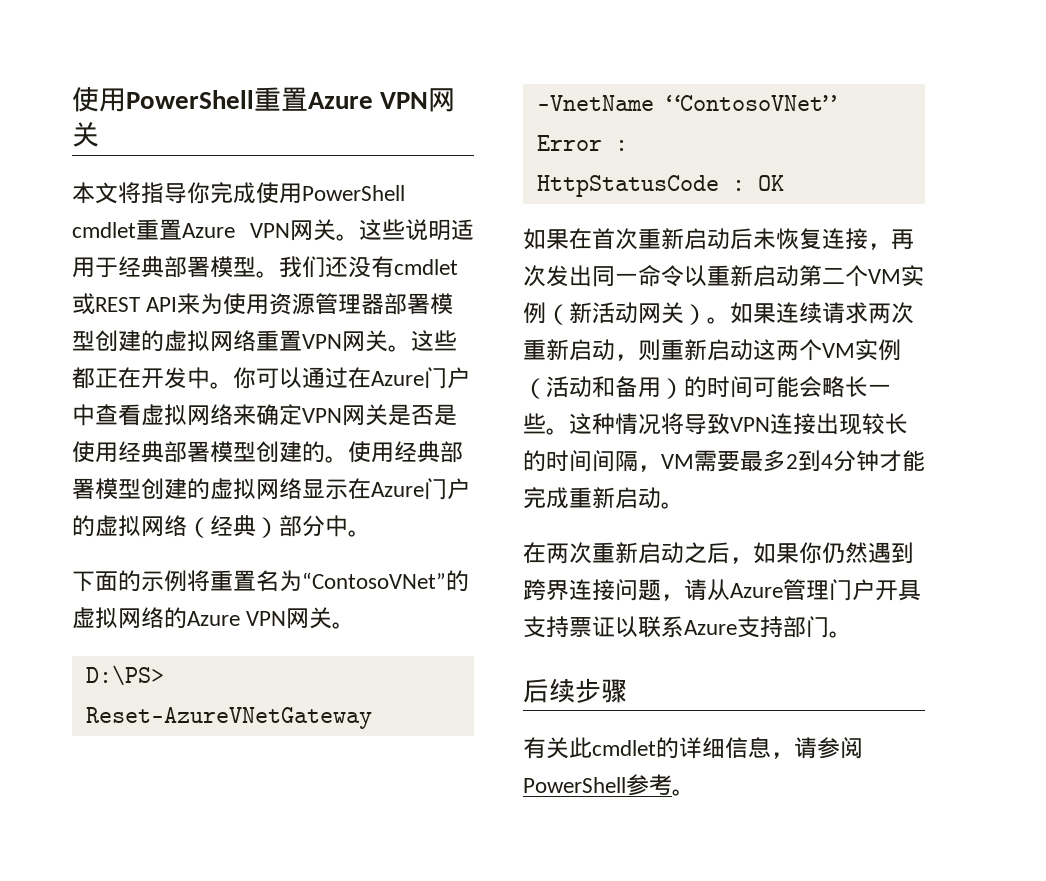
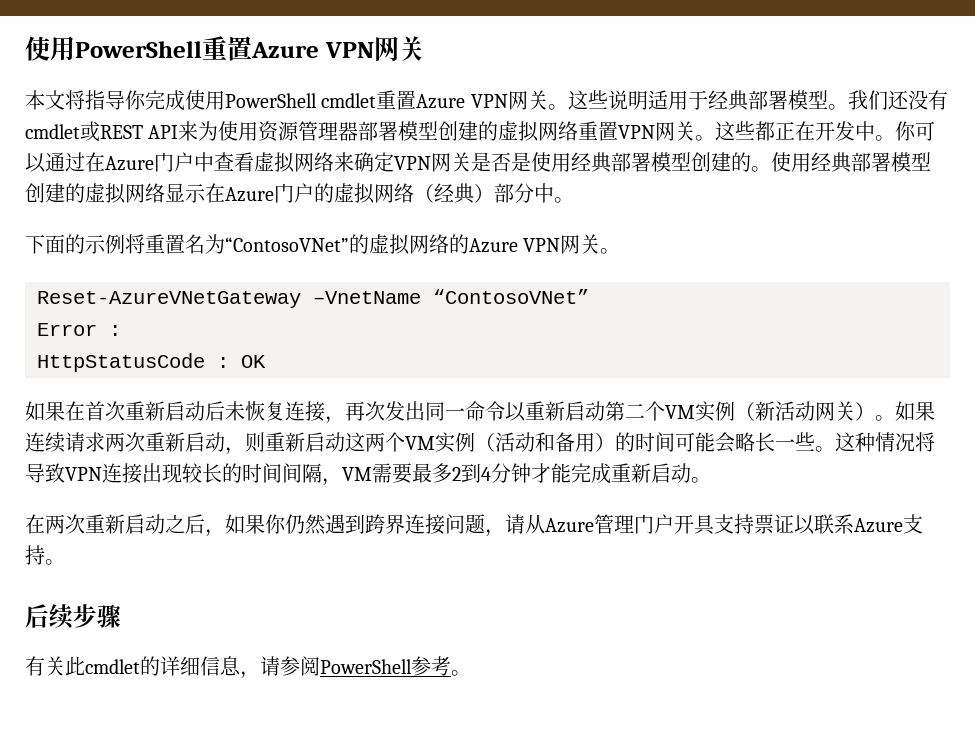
[85,665,164,686] D:\PS> -> (621, 251) none
[783,616,829,638] 部门 -> (45, 555) none

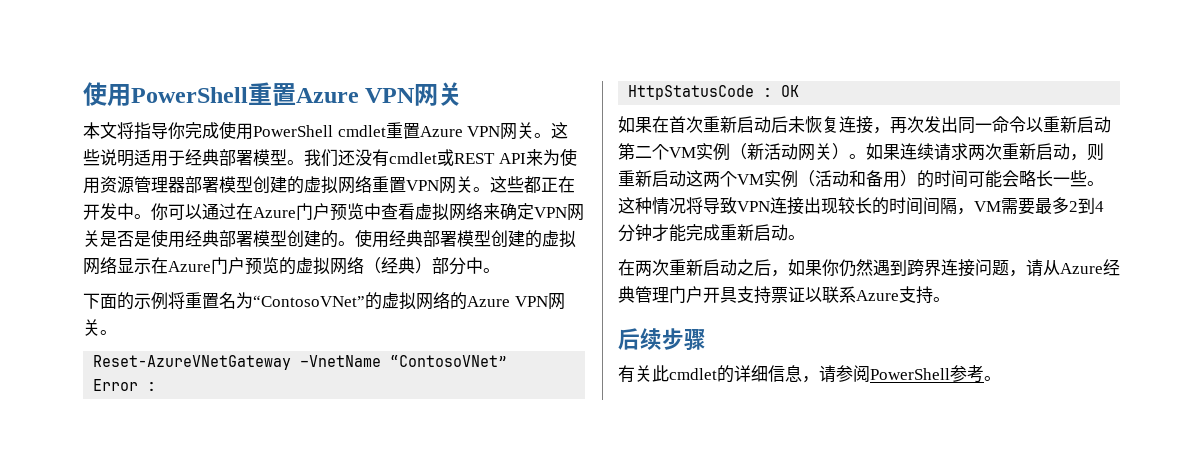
(194, 162) none -> [330,203,364,221] 预览
(314, 193) none -> [245,257,279,275] 预览
(594, 525) none -> [1103,259,1120,276] [618,286,635,303] 经典

